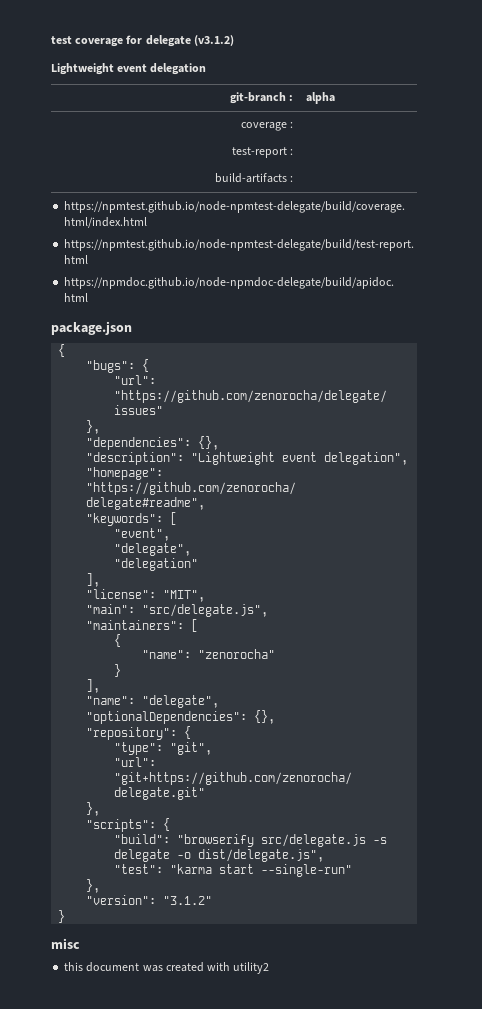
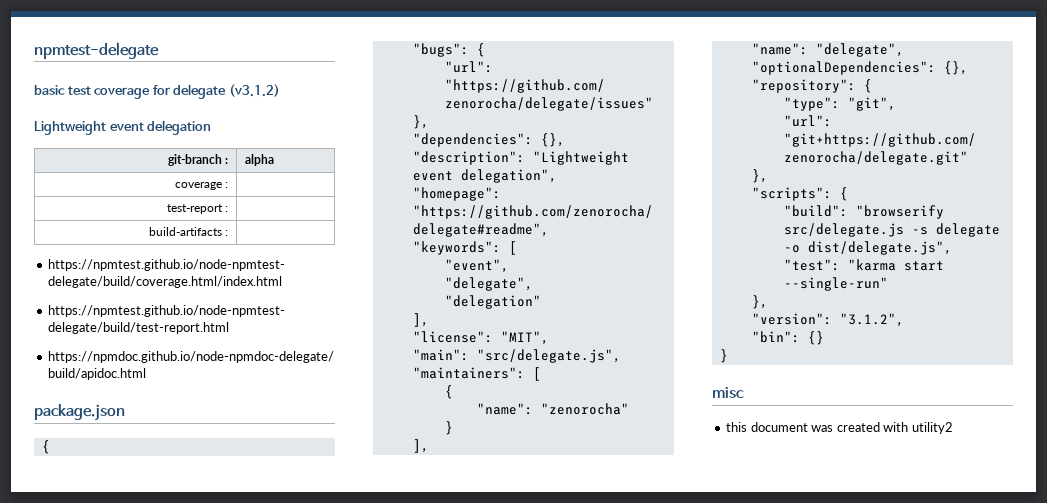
(51, 40) none -> [34,42,159,59] [34,85,65,95] npmtest-delegate // basic
[163,896,213,905] "3.1.2" -> [839,313,904,327] [751,331,824,345] "3.1.2", // "bin": {}

